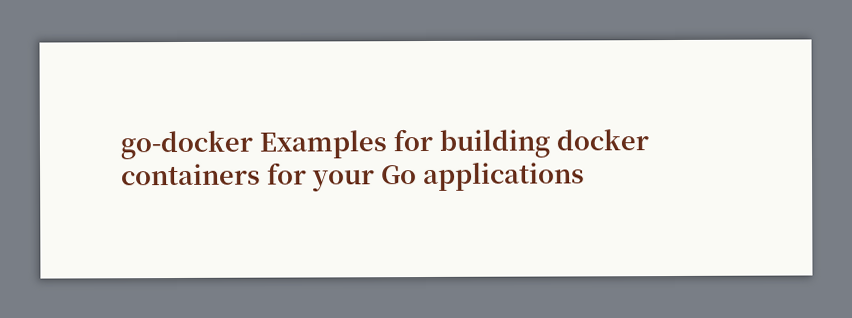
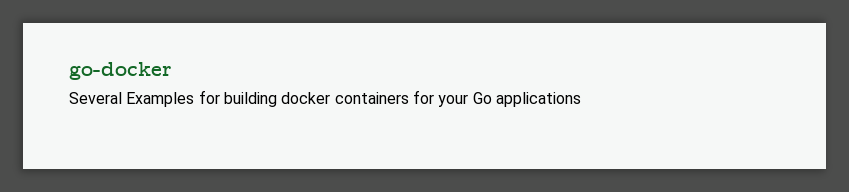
(253, 145) none -> [69,92,122,104] // Several

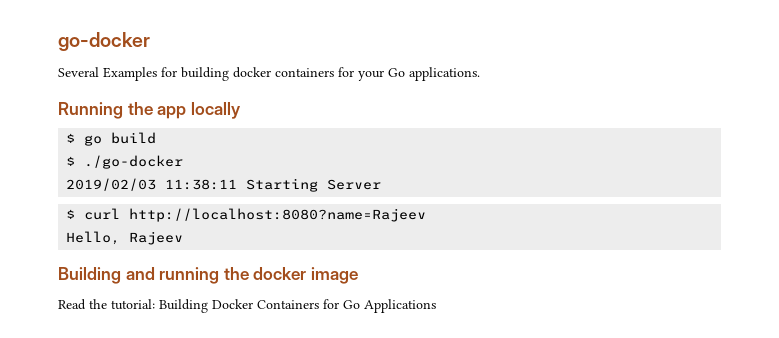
[495,92,581,107] applications -> [409,67,480,81] [58,102,241,119] [66,132,157,146] [66,155,184,169] [66,178,382,192] [66,208,427,222] [66,231,184,245] [58,267,358,284] [58,299,436,313] applications. // Running the app locally // $ go build // $ ./go-docker // 2019/02/03 11:38:11 Starting Server // $ curl http://localhost:8080?name=Rajeev // Hello, Rajeev // Building and running the docker image // Read the tutorial: Building Docker Containers for Go Applications

